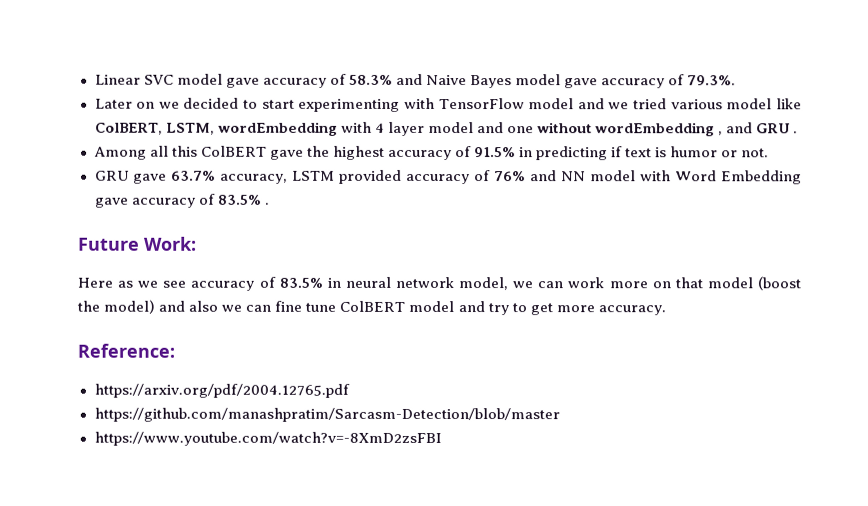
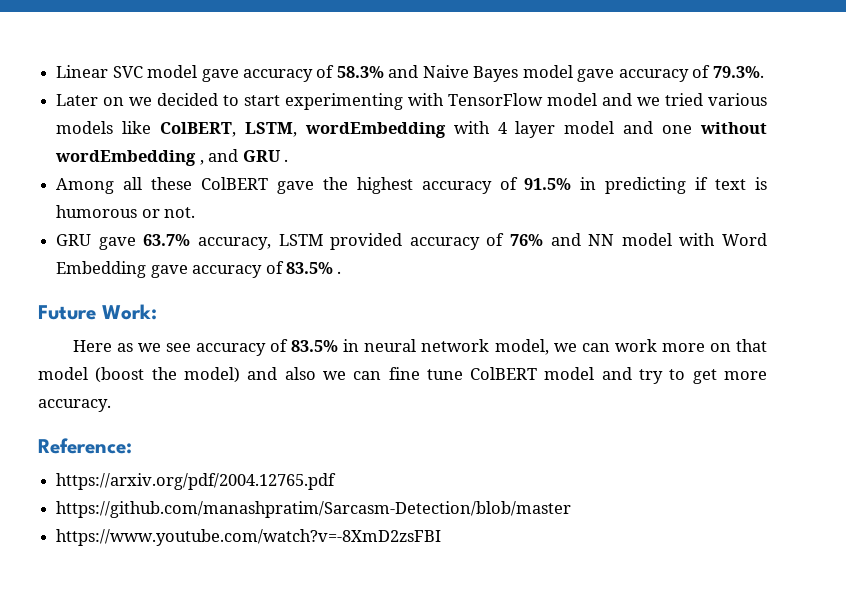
[726,98,773,110] model -> [56,121,114,134] models
[171,145,198,157] this -> [150,177,192,190] these
[670,146,719,158] humor -> [56,205,138,218] humorous

